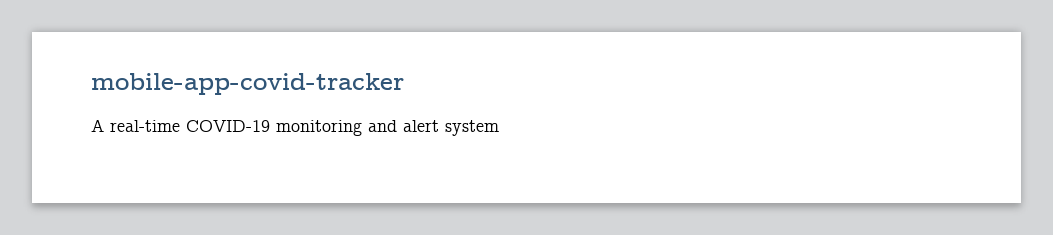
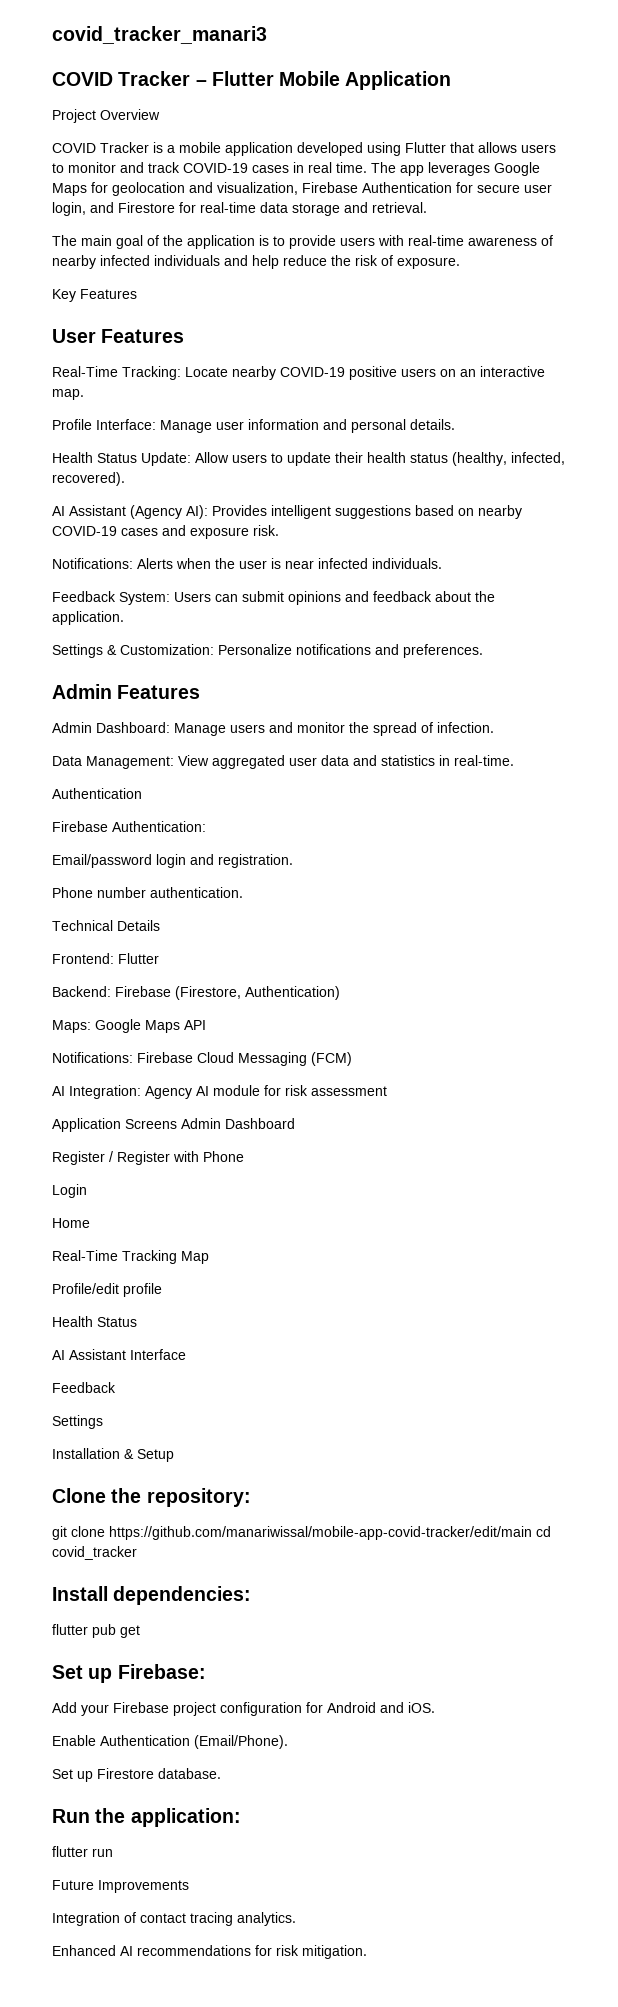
[91,73,404,95] [91,119,499,136] mobile-app-covid-tracker // A real-time COVID-19 monitoring and alert system -> [52,26,267,44] [52,71,452,90] [52,109,160,123] [52,142,556,156] [52,162,540,176] [52,182,552,196] [52,202,427,216] [52,235,553,249] [52,255,460,269] [52,289,137,302] [52,329,185,343] [52,366,545,380] [52,389,84,400] [52,419,455,433] [52,452,565,466] [52,472,125,486] [52,505,522,519] [52,525,279,539] [52,558,442,569] [52,591,495,605] [52,611,124,625] [52,644,483,658] [52,684,201,699] [52,722,494,736] [52,755,514,769] [52,788,142,799] [52,821,206,832] [52,854,293,868] [52,887,243,898] [52,920,160,931] [52,953,159,964] [52,986,340,1000] [52,1019,206,1033] [52,1052,352,1066] [52,1085,387,1099] [52,1118,295,1132] [52,1151,244,1165] [52,1184,87,1198] [52,1218,90,1228] [52,1250,209,1264] [52,1283,162,1297] [52,1316,137,1327] [52,1349,186,1360] [52,1382,116,1393] [52,1415,103,1429] [52,1448,174,1462] [52,1488,251,1507] [52,1526,551,1540] [52,1546,137,1560] [52,1586,252,1605] [52,1624,140,1638] [52,1664,206,1683] [52,1702,435,1716] [52,1735,288,1749] [52,1768,221,1782] [52,1808,241,1827] [52,1846,113,1857] [52,1880,189,1893] [52,1912,296,1926] [52,1945,367,1959] covid_tracker_manari3 // COVID Tracker – Flutter Mobile Application // Project Overview // COVID Tracker is a mobile application developed using Flutter that allows users to monitor and track COVID-19 cases in real time. The app leverages Google Maps for geolocation and visualization, Firebase Authentication for secure user login, and Firestore for real-time data storage and retrieval. // The main goal of the application is to provide users with real-time awareness of nearby infected individuals and help reduce the risk of exposure. // Key Features // User Features // Real-Time Tracking: Locate nearby COVID-19 positive users on an interactive map. // Profile Interface: Manage user information and personal details. // Health Status Update: Allow users to update their health status (healthy, infected, recovered). // AI Assistant (Agency AI): Provides intelligent suggestions based on nearby COVID-19 cases and exposure risk. // Notifications: Alerts when the user is near infected individuals. // Feedback System: Users can submit opinions and feedback about the application. // Settings & Customization: Personalize notifications and preferences. // Admin Features // Admin Dashboard: Manage users and monitor the spread of infection. // Data Management: View aggregated user data and statistics in real-time. // Authentication // Firebase Authentication: // Email/password login and registration. // Phone number authentication. // Technical Details // Frontend: Flutter // Backend: Firebase (Firestore, Authentication) // Maps: Google Maps API // Notifications: Firebase Cloud Messaging (FCM) // AI Integration: Agency AI module for risk assessment // Application Screens Admin Dashboard // Register / Register with Phone // Login // Home // Real-Time Tracking Map // Profile/edit profile // Health Status // AI Assistant Interface // Feedback // Settings // Installation & Setup // Clone the repository: // git clone https://github.com/manariwissal/mobile-app-covid-tracker/edit/main cd covid_tracker // Install dependencies: // flutter pub get // Set up Firebase: // Add your Firebase project configuration for Android and iOS. // Enable Authentication (Email/Phone). // Set up Firestore database. // Run the application: // flutter run // Future Improvements // Integration of contact tracing analytics. // Enhanced AI recommendations for risk mitigation.

